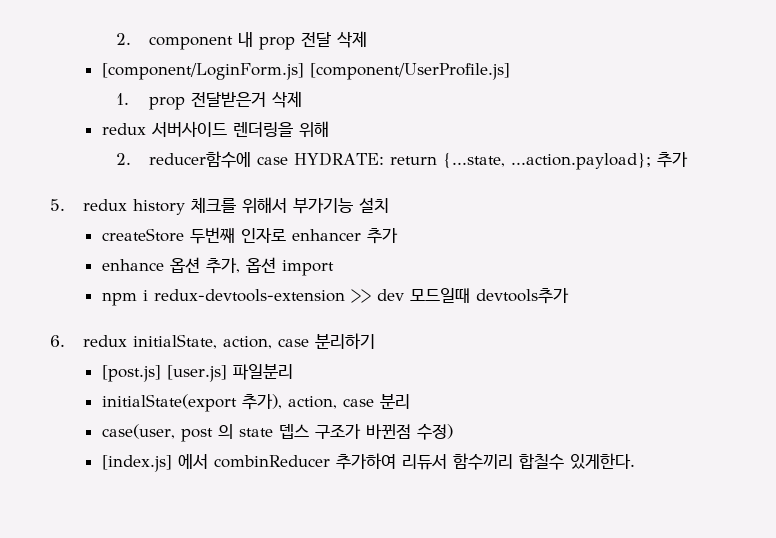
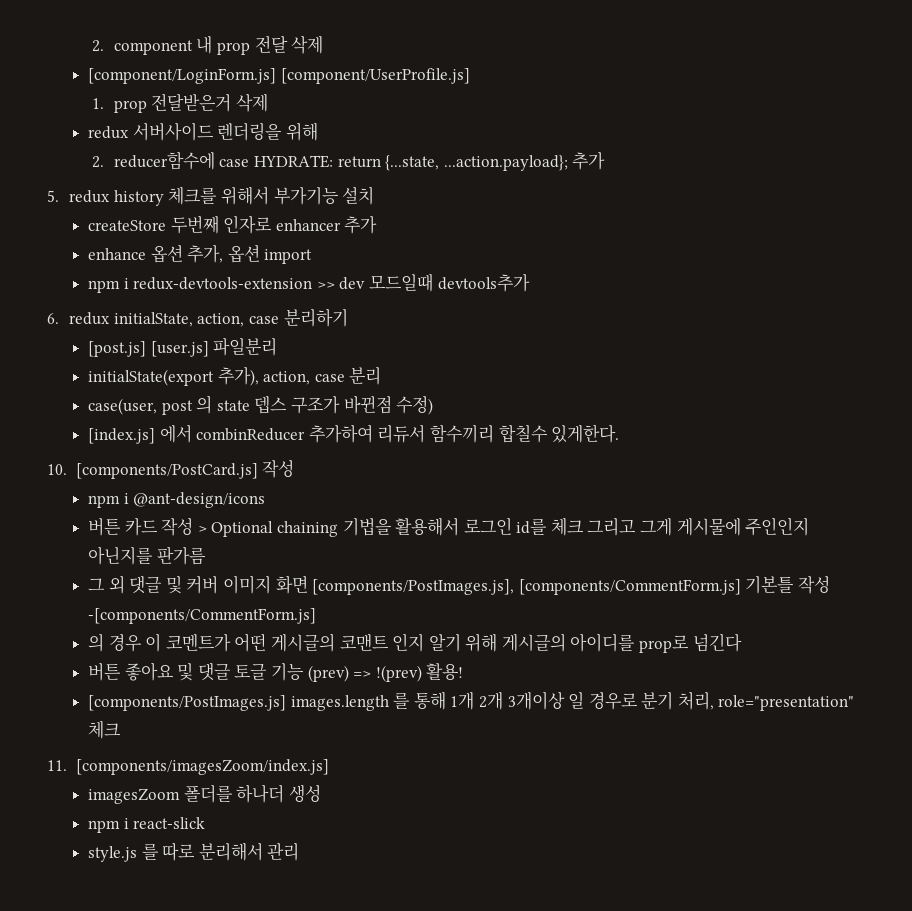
(635, 461) none -> [47,460,295,479] [87,492,266,508] [87,517,810,537] [87,546,206,565] [87,575,830,595] [87,608,316,624] [87,633,742,653] [87,662,464,682] [87,691,855,711] [87,720,121,739] [47,759,329,775] [87,784,321,804] [87,817,206,833] [87,842,300,862] // 10. [components/PostCard.js] 작성 // npm i @ant-design/icons // 버튼 카드 작성 > Optional chaining 기법을 활용해서 로그인 id를 체크 그리고 그게 게시물에 주인인지 아닌지를 판가름 // 그 외 댓글 및 커버 이미지 화면 [components/PostImages.js], [components/CommentForm.js] 기본틀 작성 -[components/CommentForm.js] // 의 경우 이 코멘트가 어떤 게시글의 코맨트 인지 알기 위해 게시글의 아이디를 prop로 넘긴다 // 버튼 좋아요 및 댓글 토글 기능 (prev) => !(prev) 활용! // [components/PostImages.js] images.length 를 통해 1개 2개 3개이상 일 경우로 분기 처리, role="presentation" 체크 // 11. [components/imagesZoom/index.js] // imagesZoom 폴더를 하나더 생성 // npm i react-slick // style.js 를 따로 분리해서 관리

